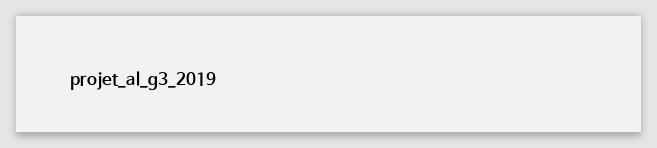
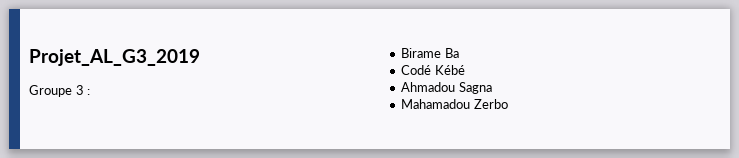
[70,71,216,90] projet_al_g3_2019 -> [29,49,200,66] [29,85,91,97] [401,48,459,58] [401,65,465,75] [401,82,492,94] [401,99,508,109] Projet_AL_G3_2019 // Groupe 3 : // Birame Ba // Codé Kébé // Ahmadou Sagna // Mahamadou Zerbo

